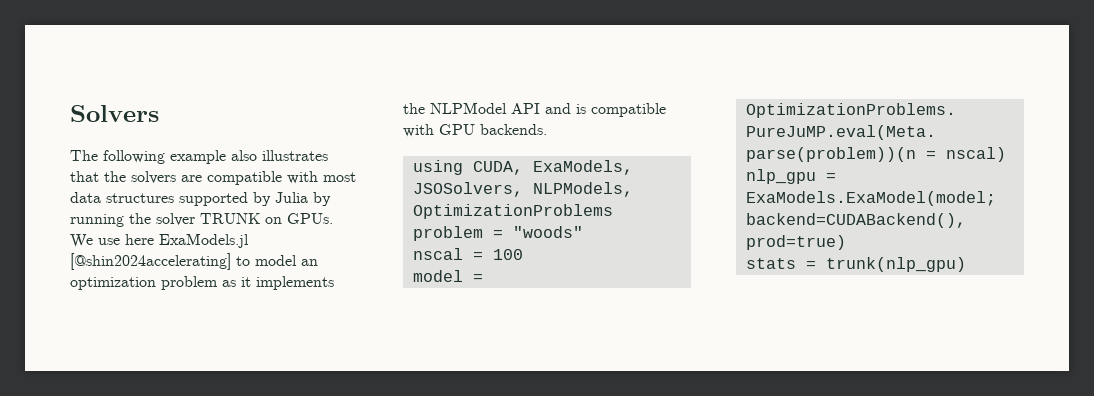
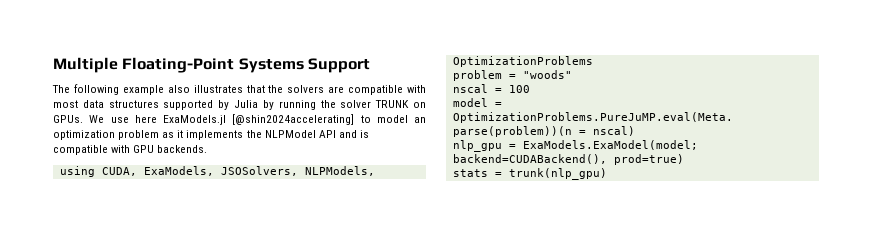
[70,105,159,122] Solvers -> [53,57,370,73] Multiple Floating-Point Systems Support

